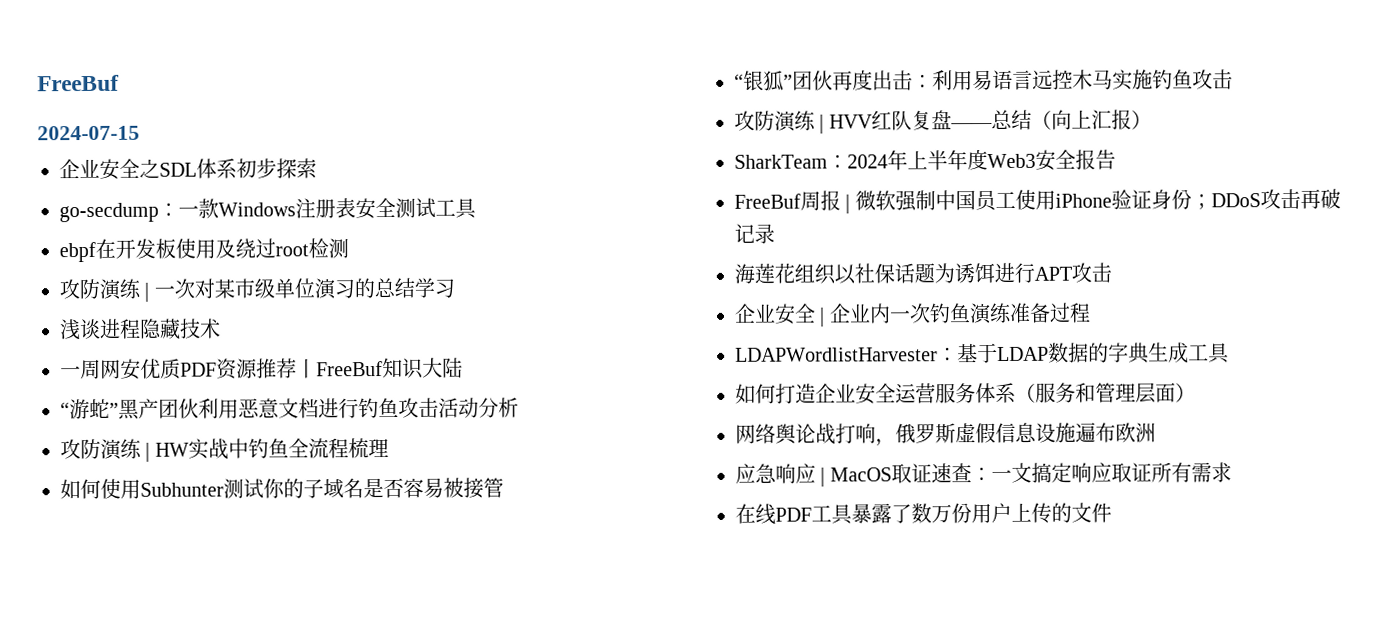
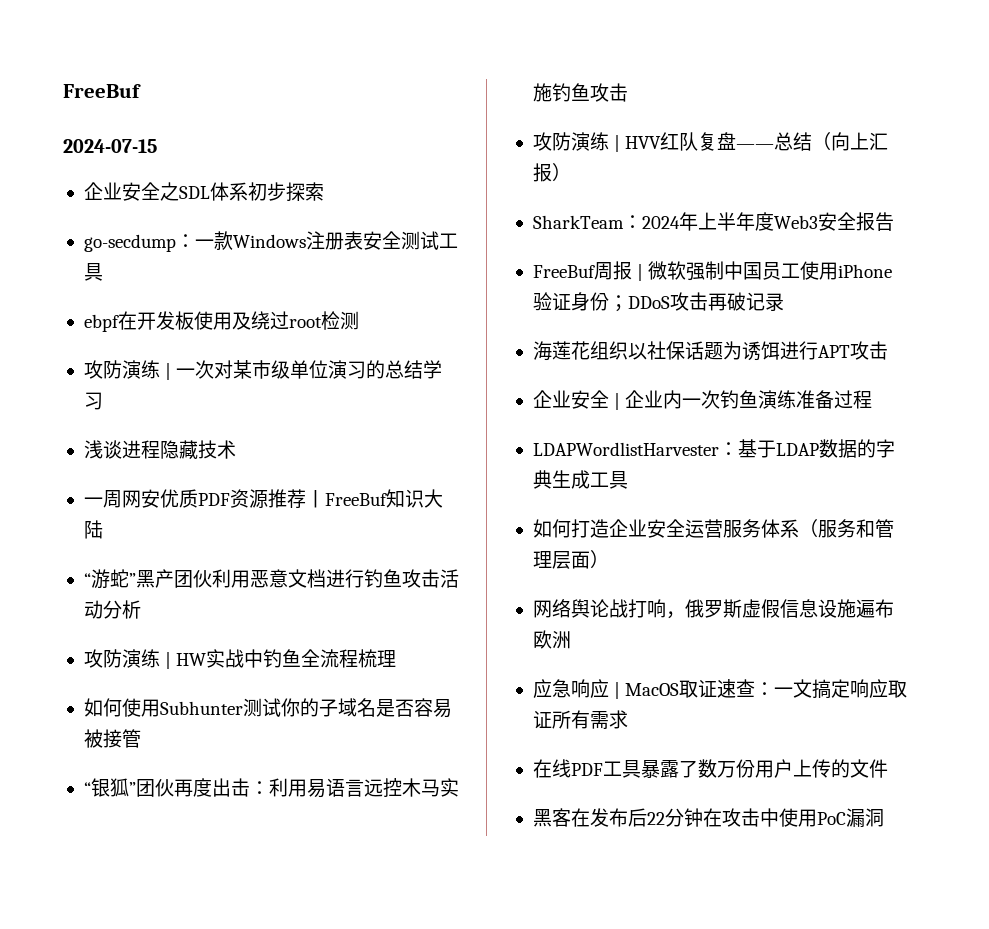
(1112, 512) none -> [532,808,884,827] // 黑客在发布后22分钟在攻击中使用PoC漏洞

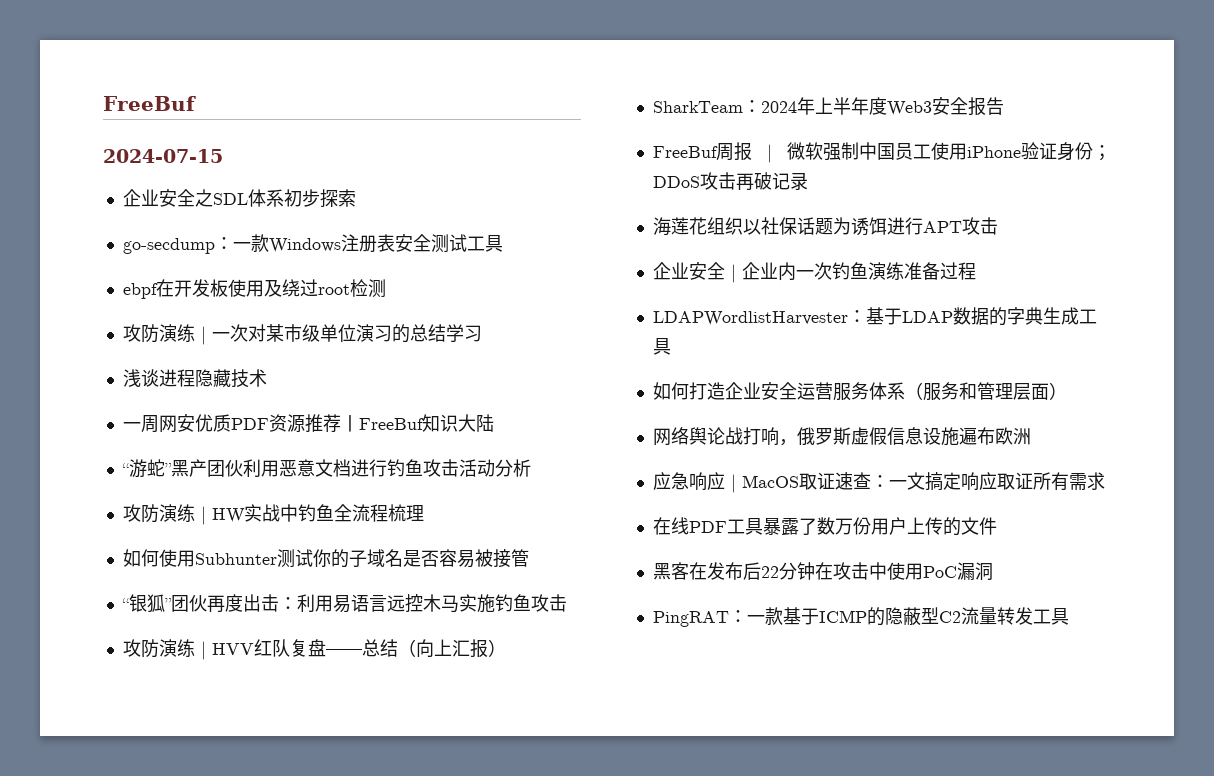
(884, 817) none -> [652,607,1069,627] // PingRAT：一款基于ICMP的隐蔽型C2流量转发工具

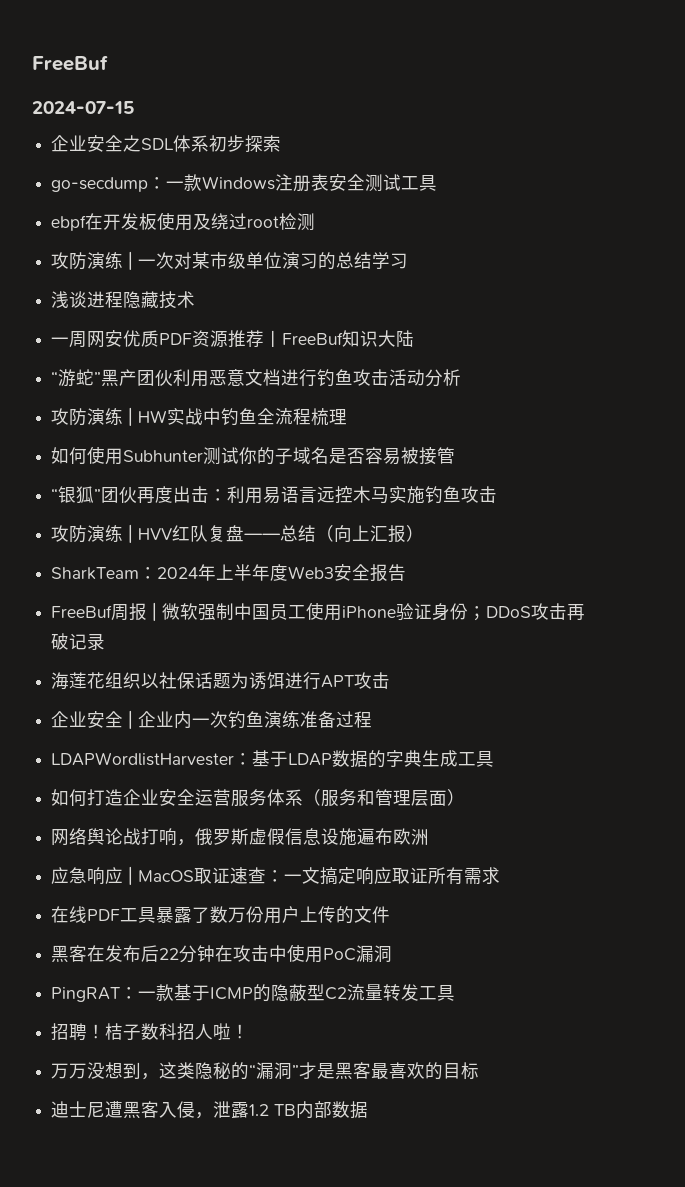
(1069, 616) none -> [51,1023,250,1041] [51,1062,480,1080] [51,1101,369,1119] // 招聘！桔子数科招人啦！ // 万万没想到，这类隐秘的“漏洞”才是黑客最喜欢的目标 // 迪士尼遭黑客入侵，泄露1.2 TB内部数据

